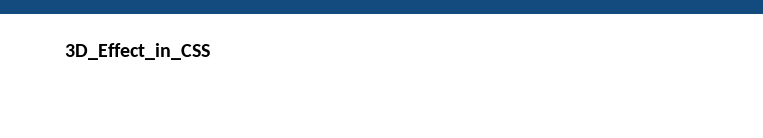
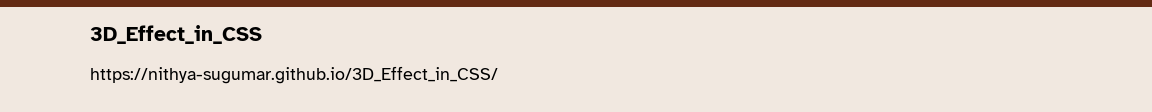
(210, 51) none -> [90,66,498,84] // https://nithya-sugumar.github.io/3D_Effect_in_CSS/

